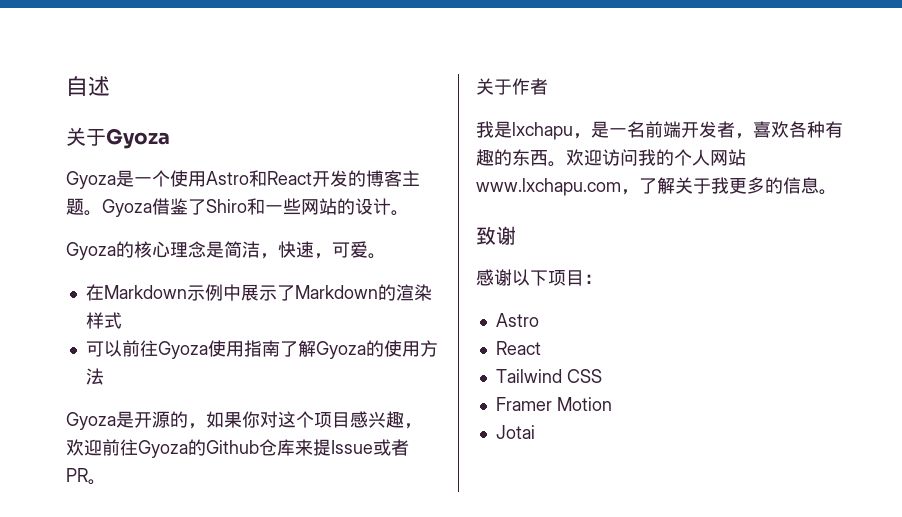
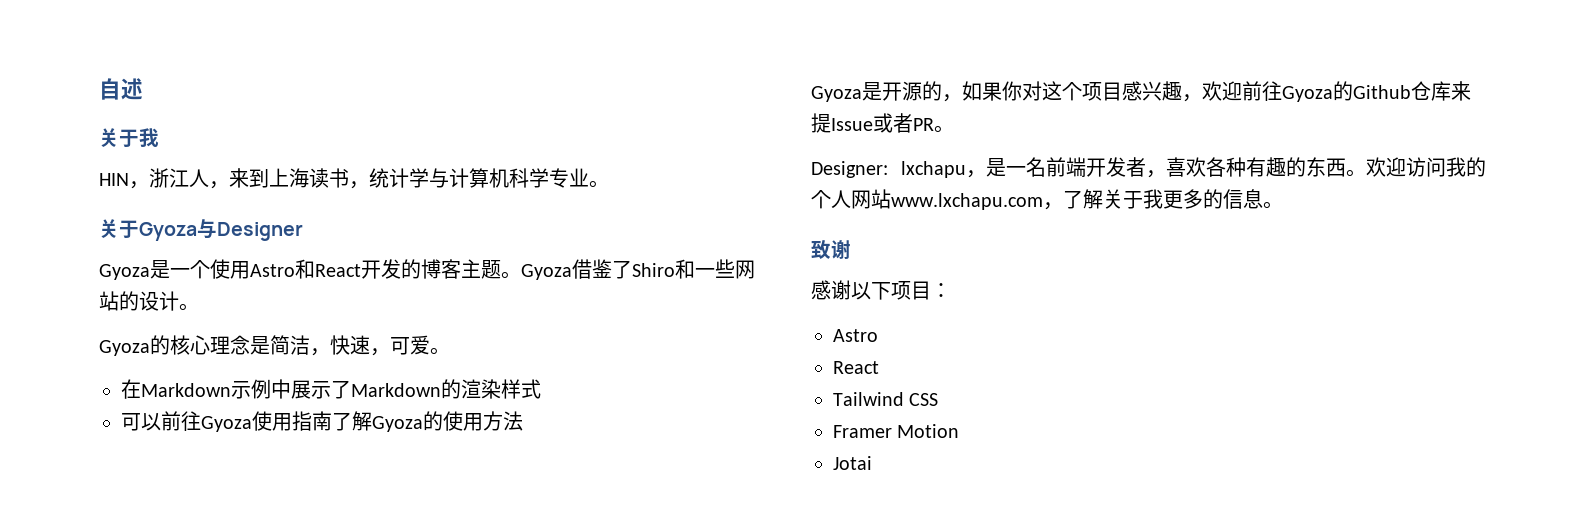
(110, 86) none -> [99,128,159,147] [99,168,609,189] // 关于我 // HIN，浙江人，来到上海读书，统计学与计算机科学专业。
(170, 138) none -> [197,219,303,241] 与Designer
[476,78,548,95] [476,121,512,138] 关于作者 // 我是 -> [811,161,888,178] Designer:

